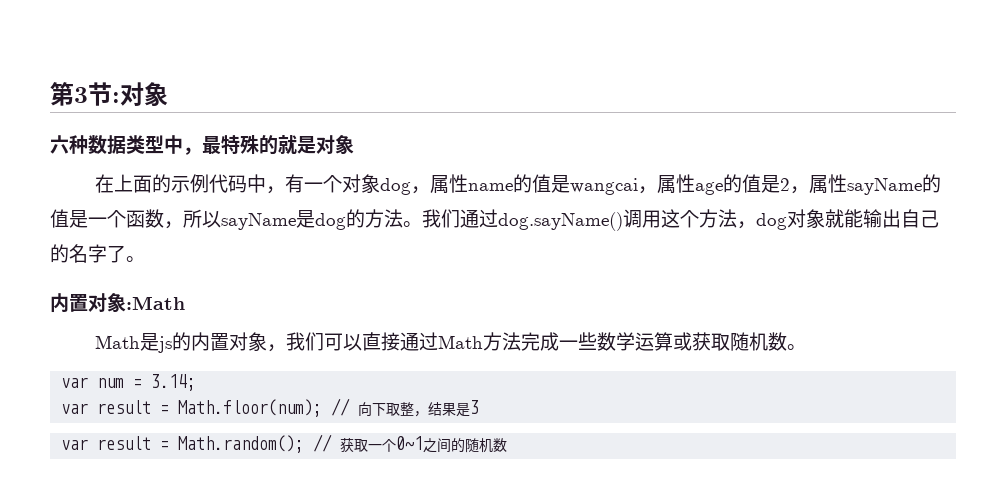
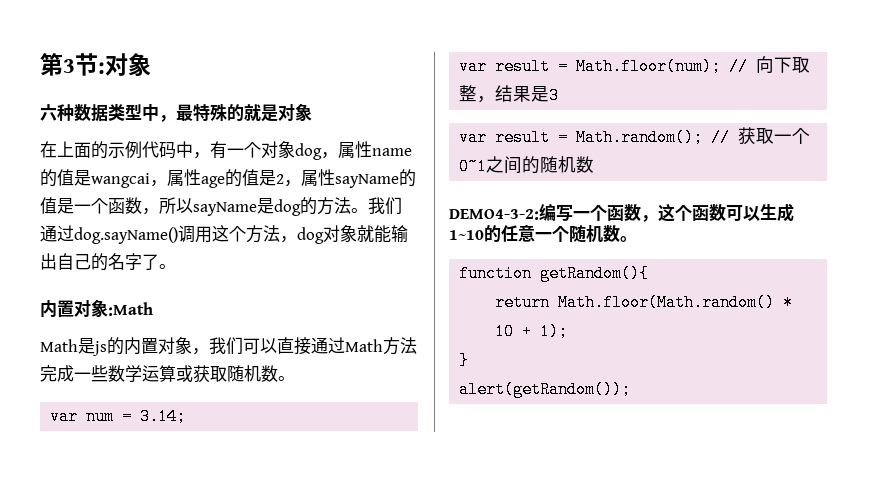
(508, 445) none -> [449,203,794,222] [449,225,637,243] [459,265,650,282] [495,294,794,311] [495,323,569,340] [459,352,470,369] [459,381,632,398] // DEMO4-3-2:编写一个函数，这个函数可以生成1~10的任意一个随机数。 // function getRandom(){ // return Math.floor(Math.random() * 10 + 1); // } // alert(getRandom());

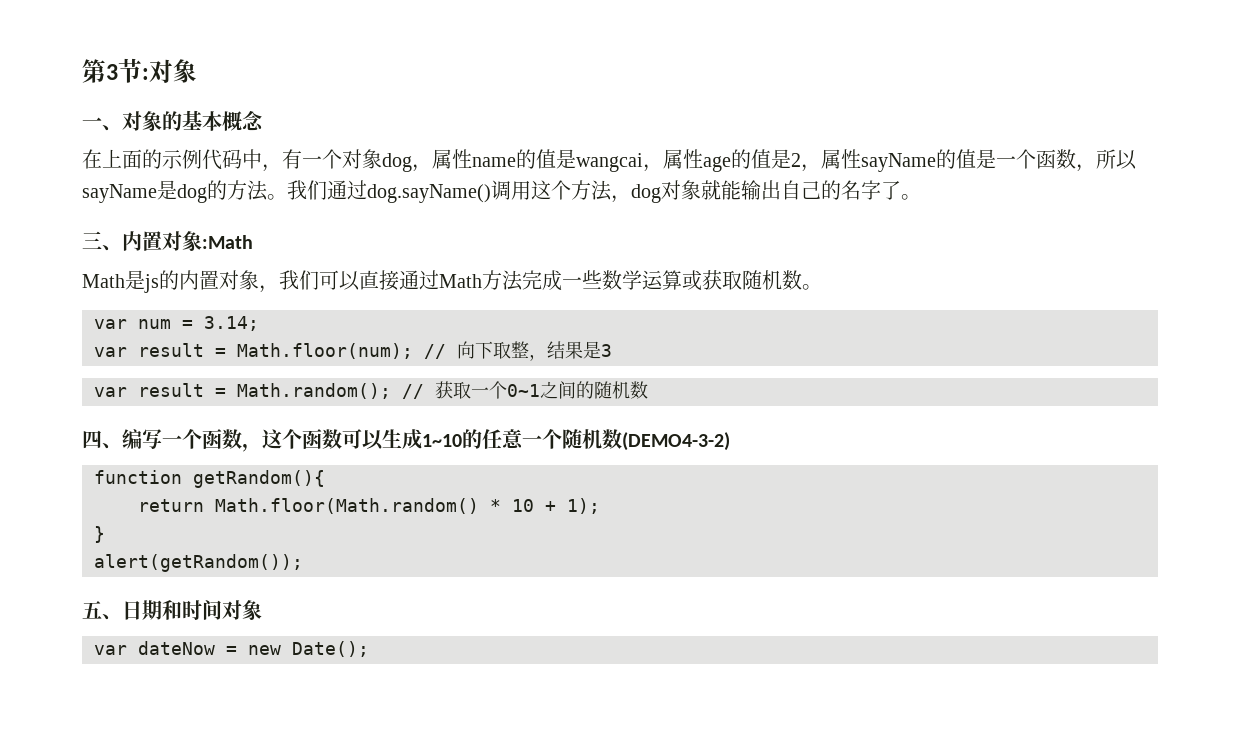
[40,103,312,122] 六种数据类型中，最特殊的就是对象 -> [82,110,264,131] 一、对象的基本概念
(176, 266) none -> [82,231,122,251] 三、
[449,209,539,220] DEMO4-3-2: -> [82,430,122,449] 四、
[620,236,637,242] 。 -> [622,432,730,451] (DEMO4-3-2)
(632, 389) none -> [82,600,262,620] [94,641,369,657] // 五、日期和时间对象 // var dateNow = new Date();

